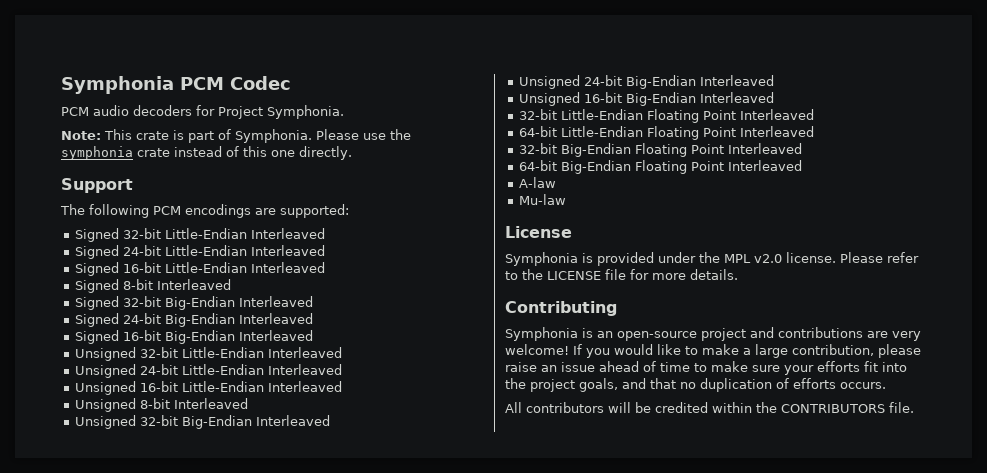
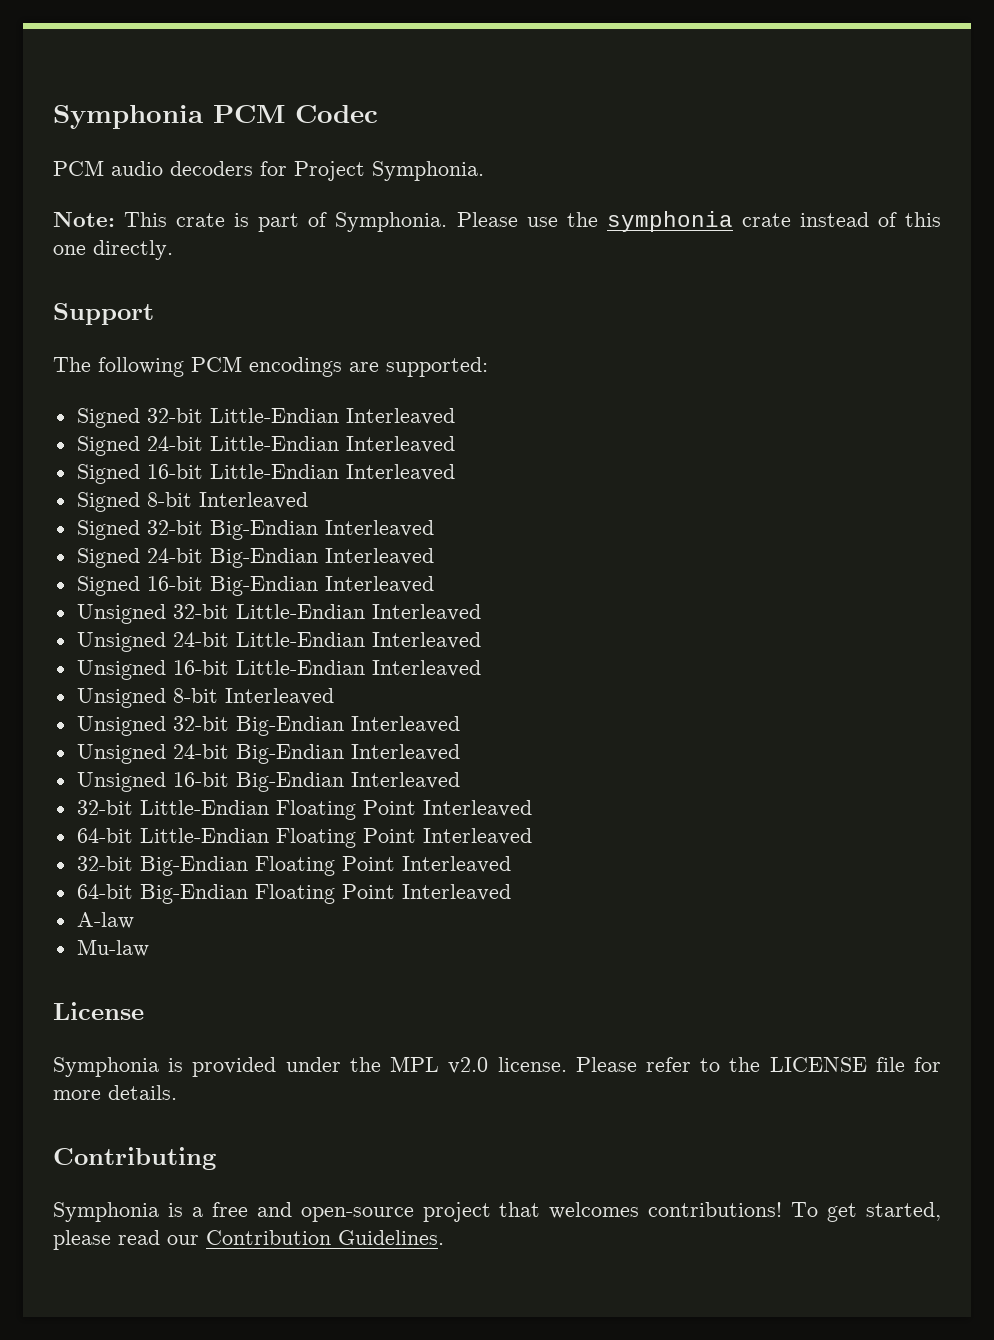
[597,327,921,341] [505,344,921,358] [505,361,907,375] [505,378,886,392] [505,402,914,413] an open-source project and contributions are very welcome! If you would like to make a large contribution, please raise an issue ahead of time to make sure your efforts fit into the project goals, and that no duplication of efforts occurs. // All contributors will be credited within the CONTRIBUTORS file. -> [191,1202,941,1222] [53,1230,444,1250] a free and open-source project that welcomes contributions! To get started, please read our Contribution Guidelines.

